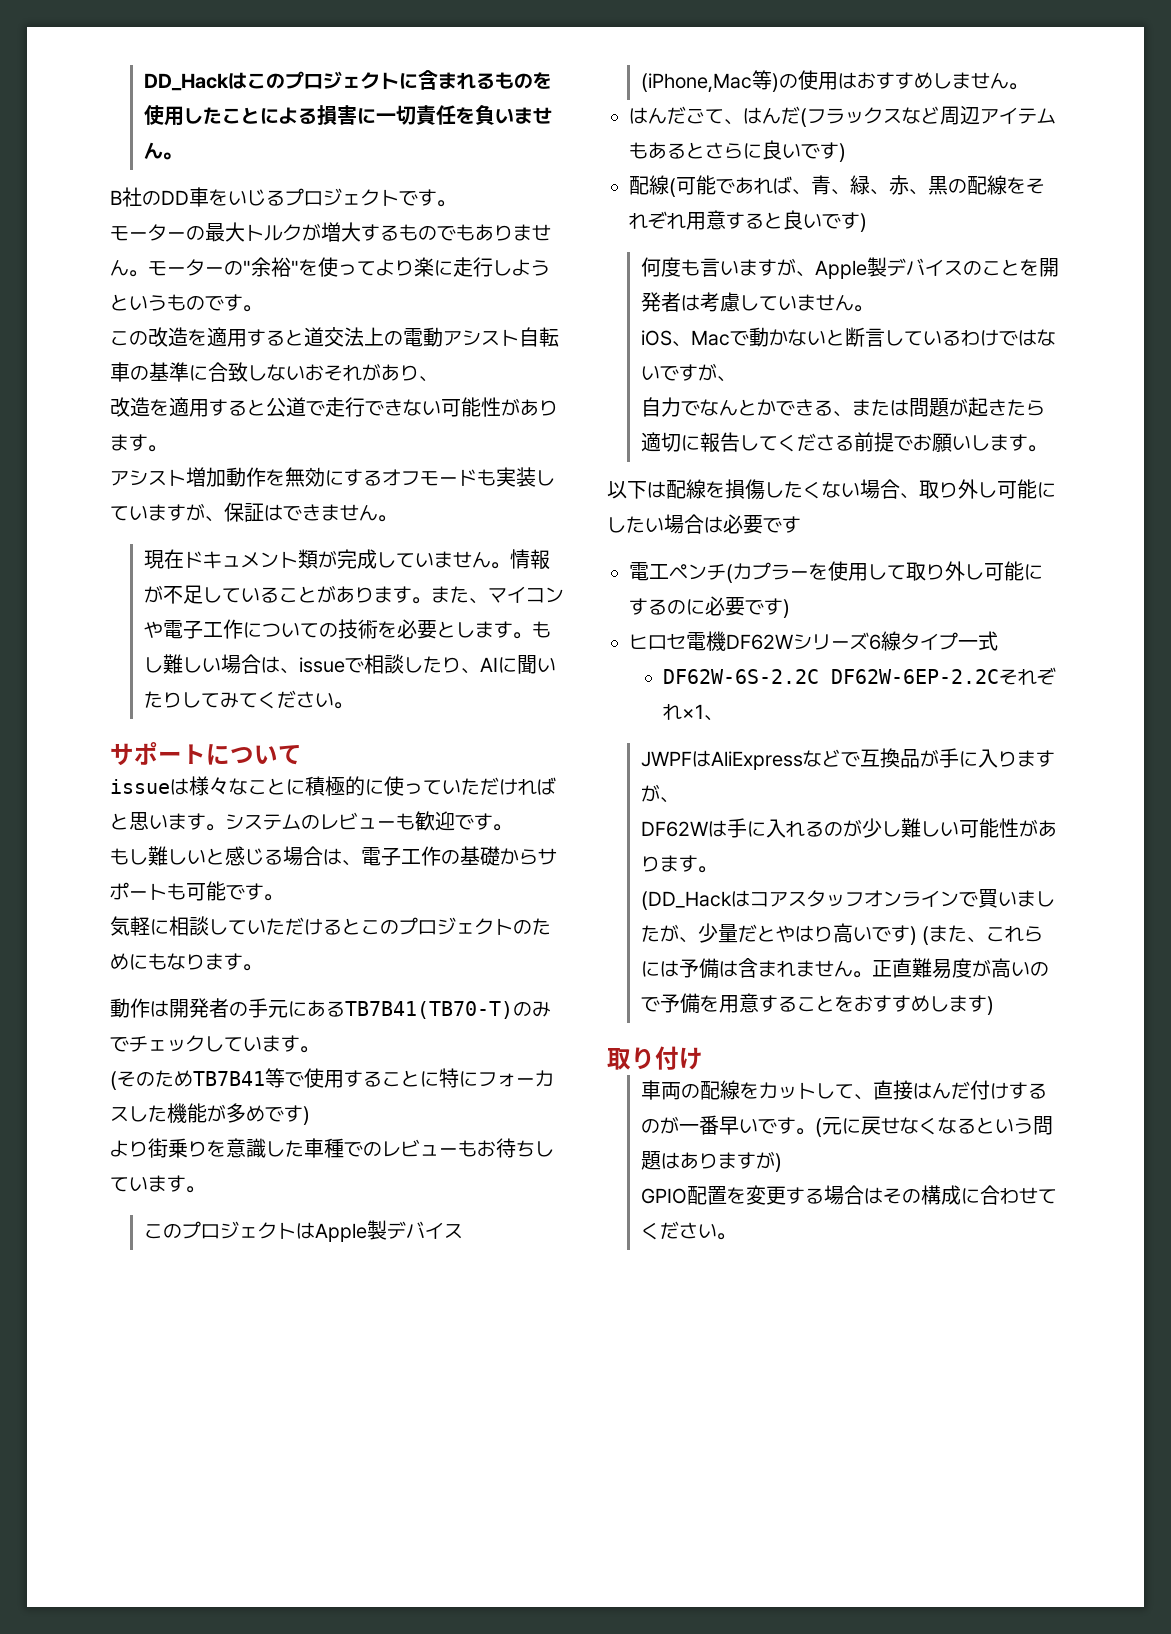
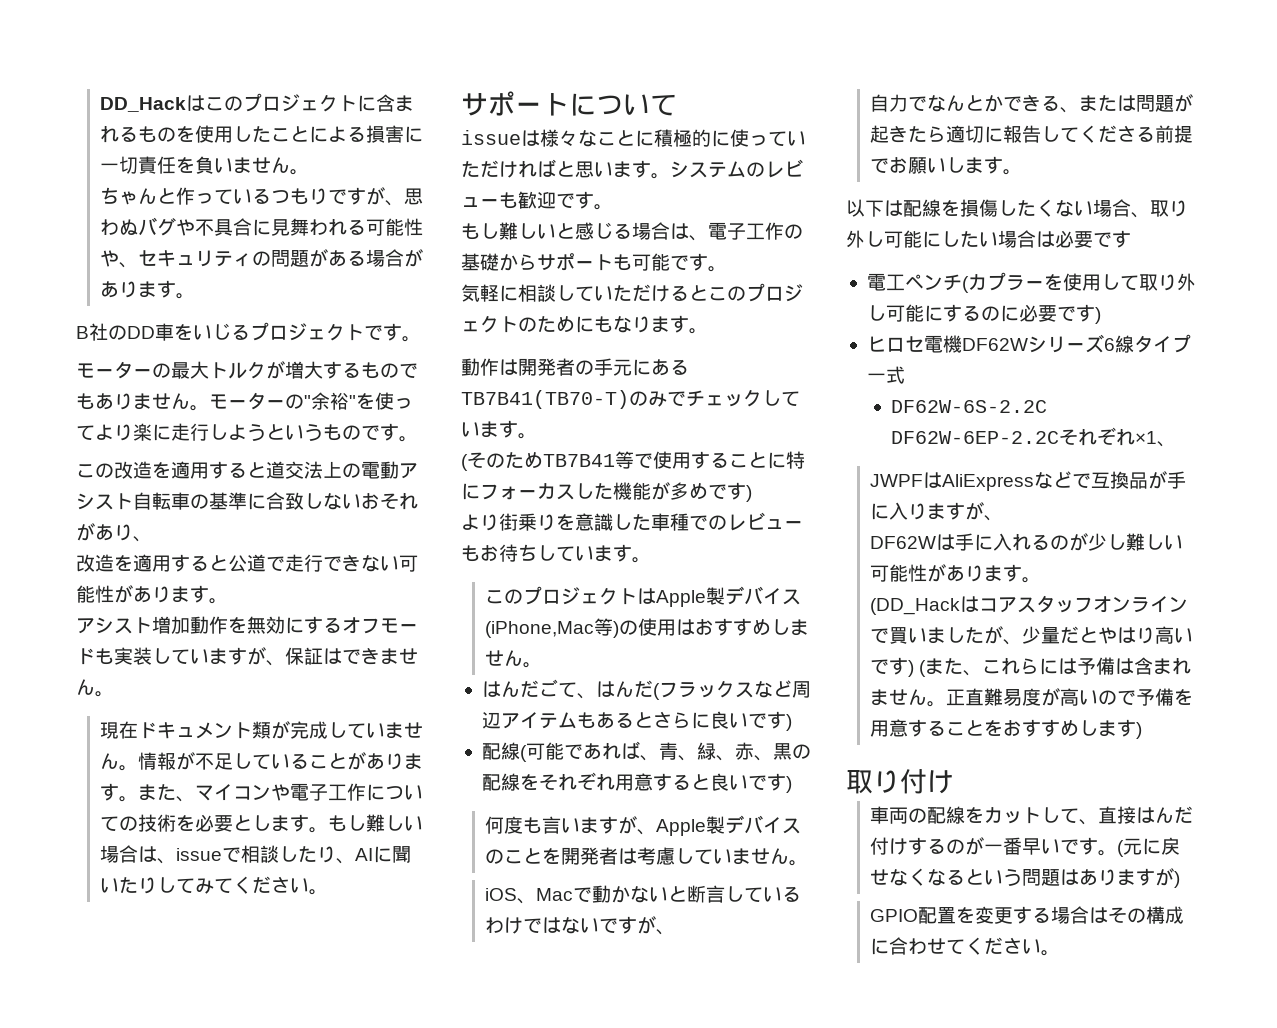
(182, 156) none -> [99,187,423,206] [99,217,423,236] [99,249,423,268] [99,280,195,299] // ちゃんと作っているつもりですが、思わぬバグや不具合に見舞われる可能性や、セキュリティの問題がある場合があります。

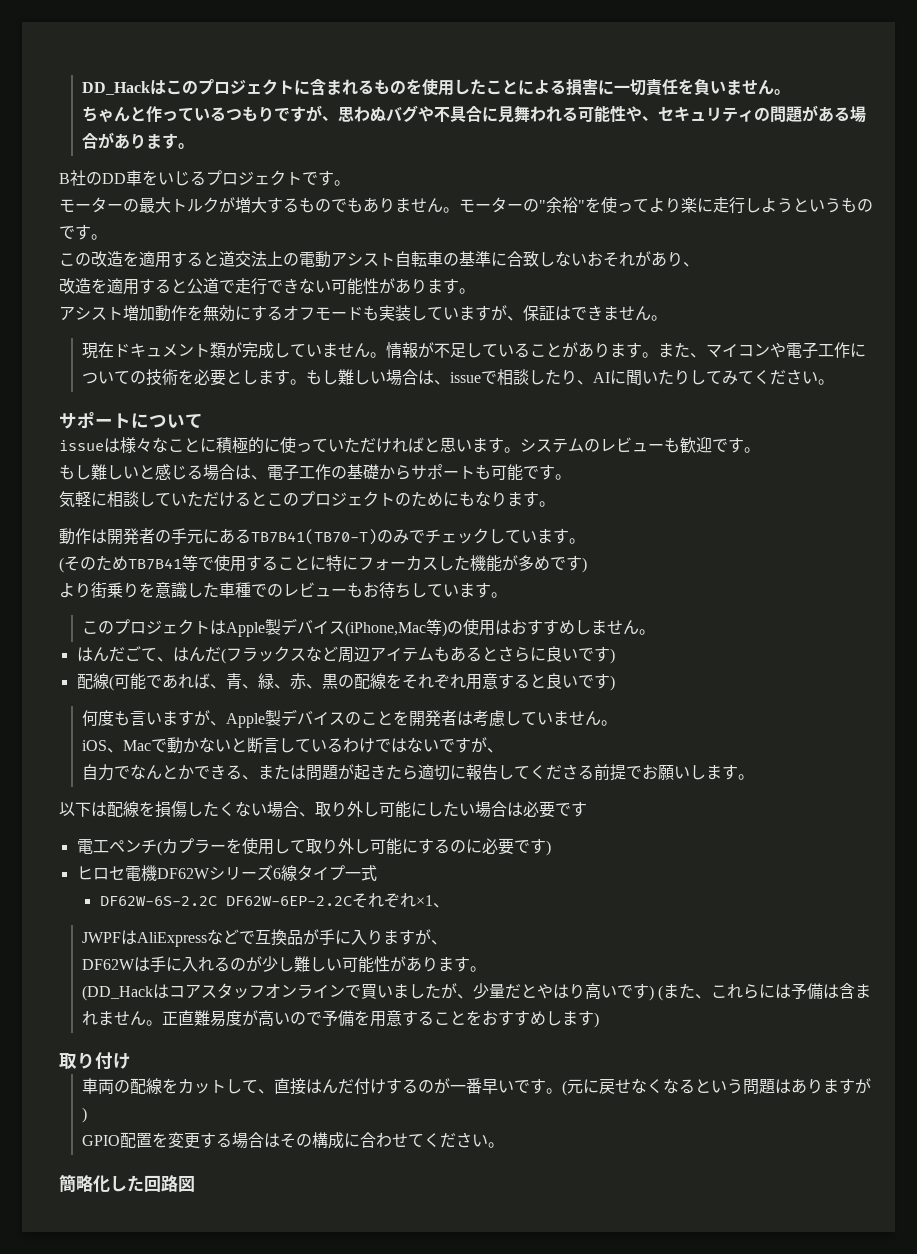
(1060, 953) none -> [59,1174,195,1193] // 簡略化した回路図

